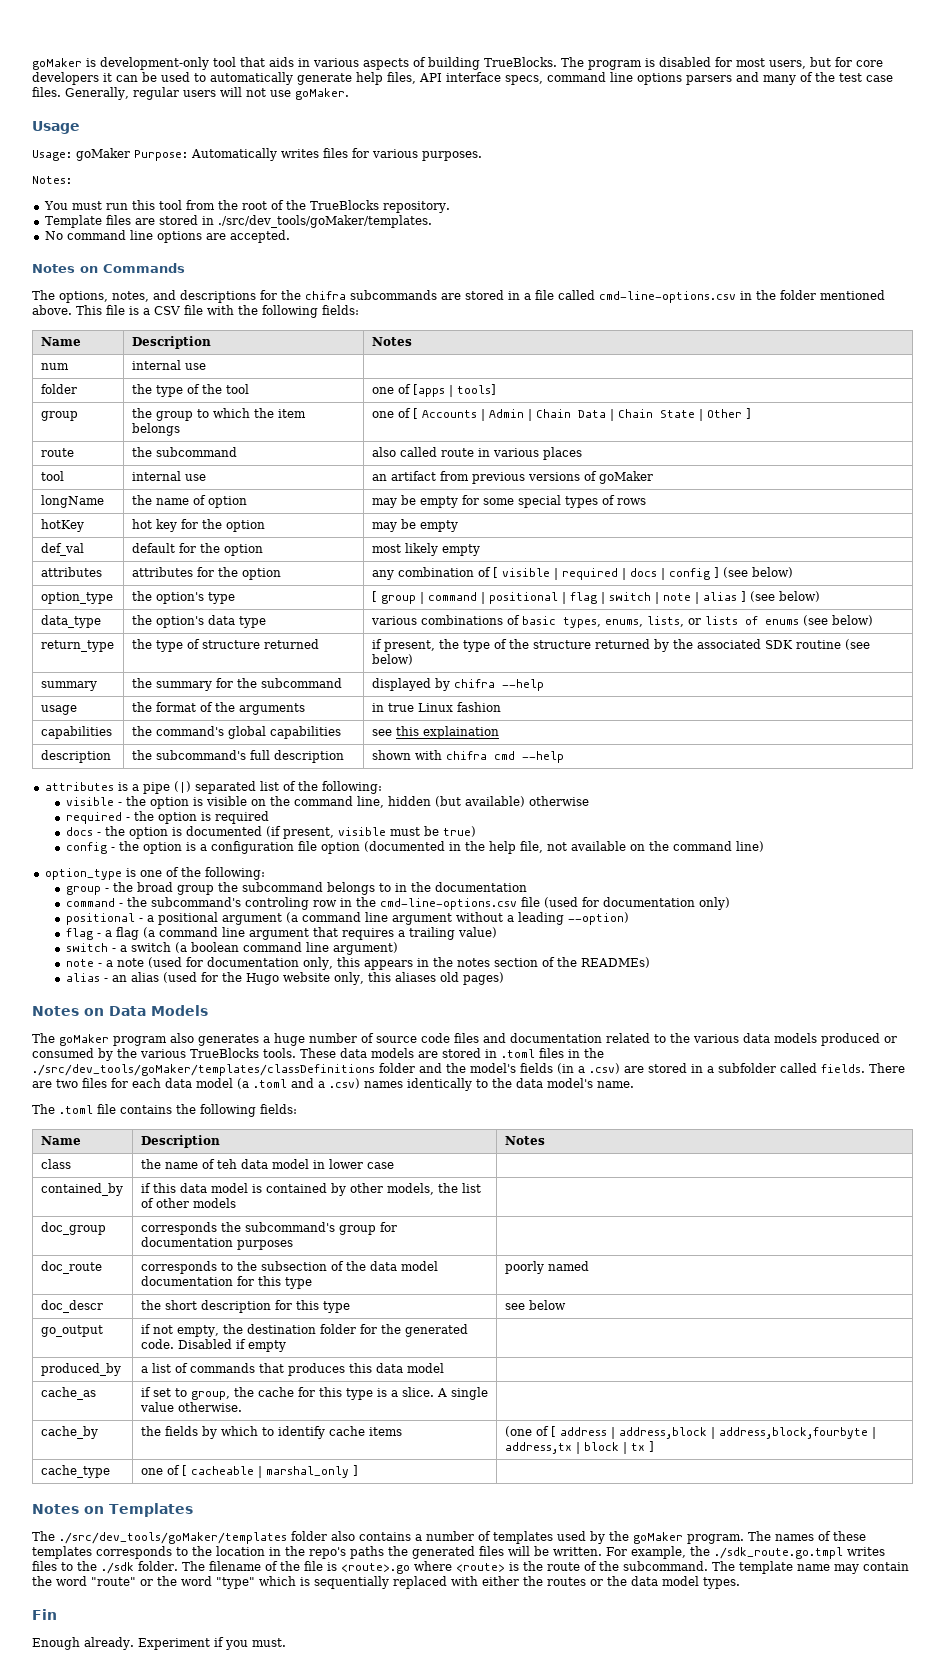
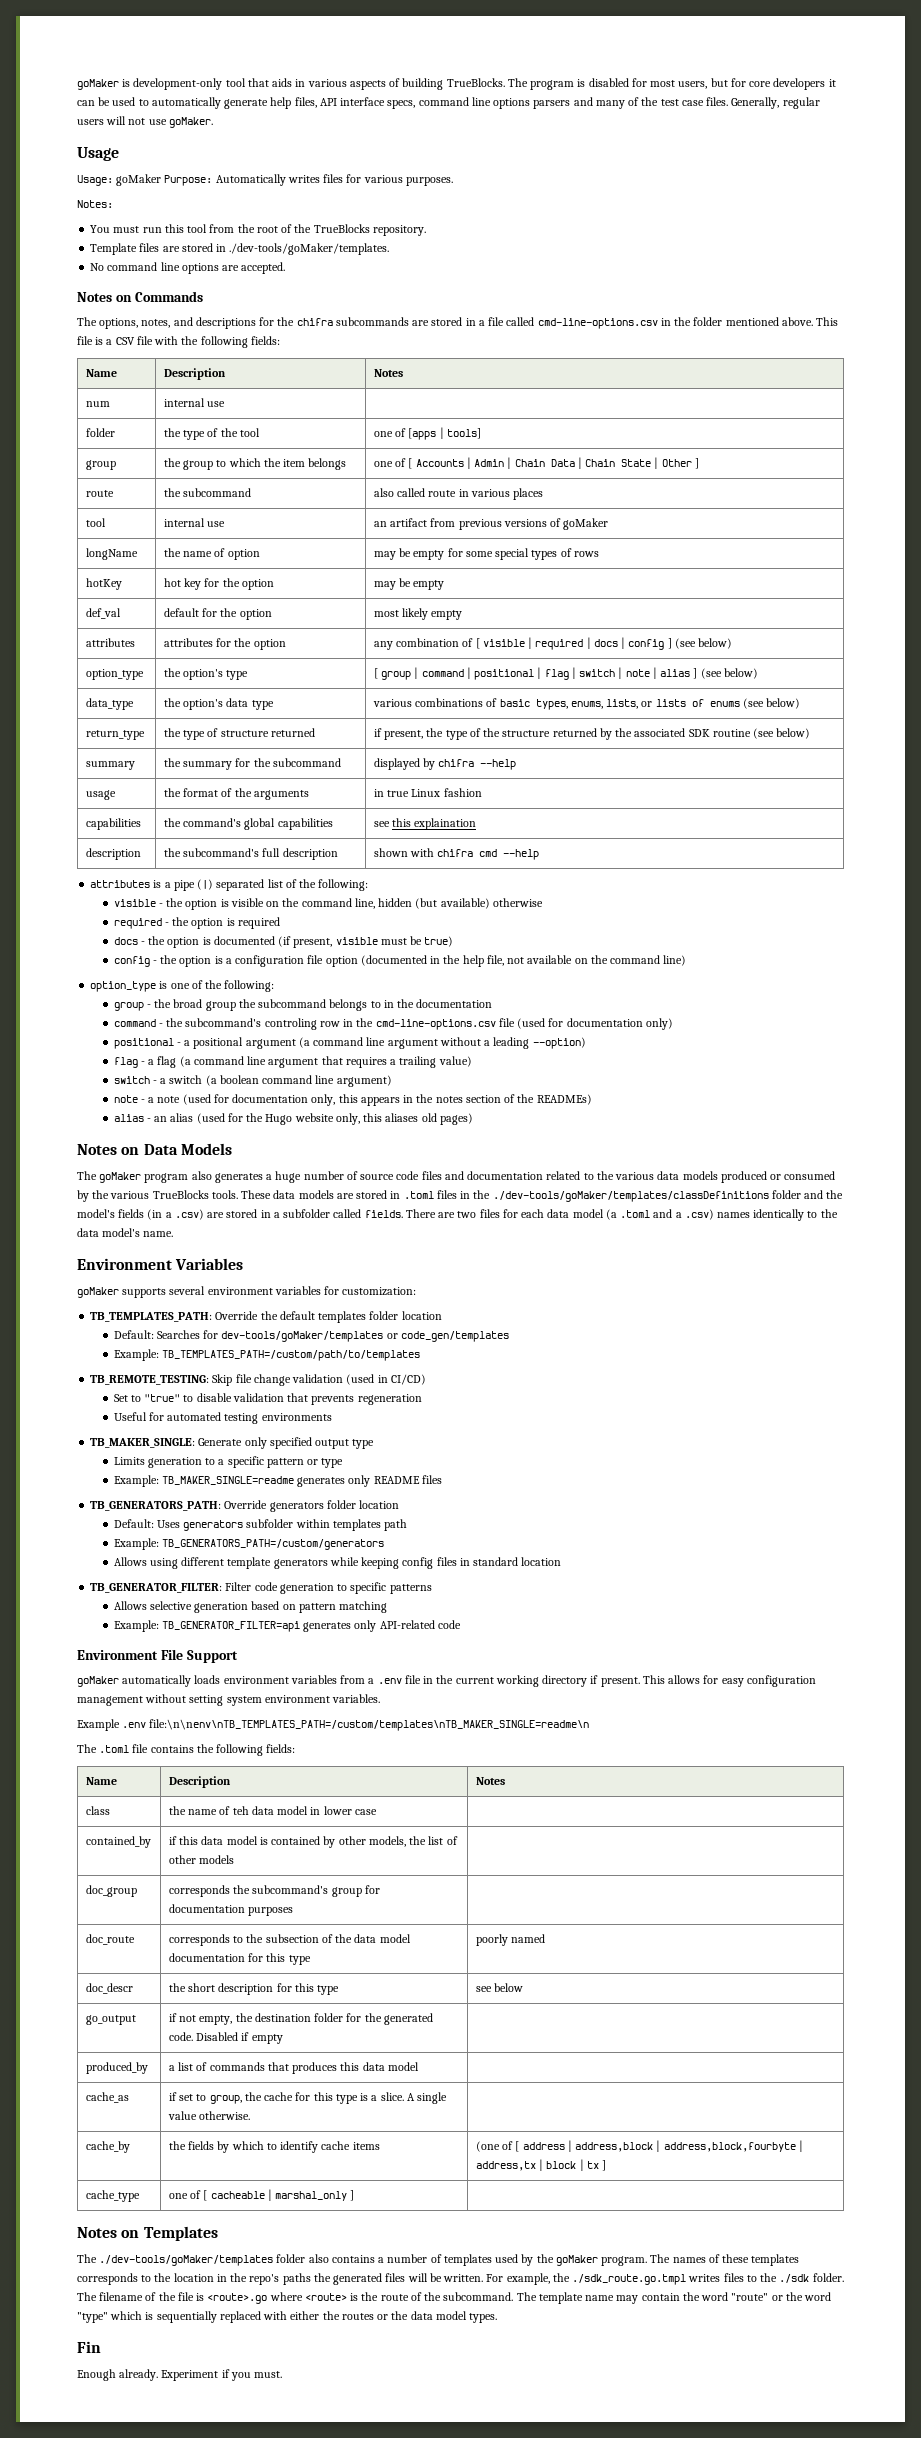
[217,215,432,228] ./src/dev_tools/goMaker/templates. -> [229,243,390,255] ./dev-tools/goMaker/templates.
[32,1064,375,1076] ./src/dev_tools/goMaker/templates/classDefinitions -> [492,1191,769,1202] ./dev-tools/goMaker/templates/classDefinitions
(634, 1084) none -> [77,1258,244,1270] [77,1286,417,1298] [90,1311,442,1323] [113,1330,509,1342] [113,1349,420,1361] [90,1374,426,1386] [113,1393,422,1405] [113,1412,332,1424] [90,1437,375,1449] [113,1456,344,1468] [113,1475,442,1487] [90,1500,400,1512] [113,1519,408,1531] [113,1538,384,1550] [113,1557,562,1569] [90,1582,432,1594] [113,1601,388,1613] [113,1620,461,1632] [77,1649,238,1663] [77,1675,816,1687] [77,1694,381,1706] [77,1719,590,1731] // Environment Variables // goMaker supports several environment variables for customization: // TB_TEMPLATES_PATH: Override the default templates folder location // Default: Searches for dev-tools/goMaker/templates or code_gen/templates // Example: TB_TEMPLATES_PATH=/custom/path/to/templates // TB_REMOTE_TESTING: Skip file change validation (used in CI/CD) // Set to "true" to disable validation that prevents regeneration // Useful for automated testing environments // TB_MAKER_SINGLE: Generate only specified output type // Limits generation to a specific pattern or type // Example: TB_MAKER_SINGLE=readme generates only README files // TB_GENERATORS_PATH: Override generators folder location // Default: Uses generators subfolder within templates path // Example: TB_GENERATORS_PATH=/custom/generators // Allows using different template generators while keeping config files in standard location // TB_GENERATOR_FILTER: Filter code generation to specific patterns // Allows selective generation based on pattern matching // Example: TB_GENERATOR_FILTER=api generates only API-related code // Environment File Support // goMaker automatically loads environment variables from a .env file in the current working directory if present. This allows for easy configuration management without setting system environment variables. // Example .env file:\n\nenv\nTB_TEMPLATES_PATH=/custom/templates\nTB_MAKER_SINGLE=readme\n
[59,1532,287,1544] ./src/dev_tools/goMaker/templates -> [99,2255,274,2266] ./dev-tools/goMaker/templates

